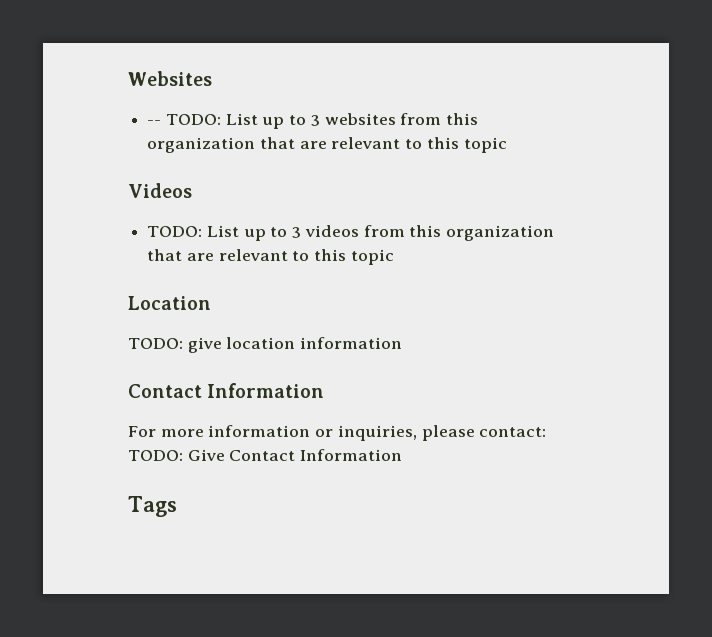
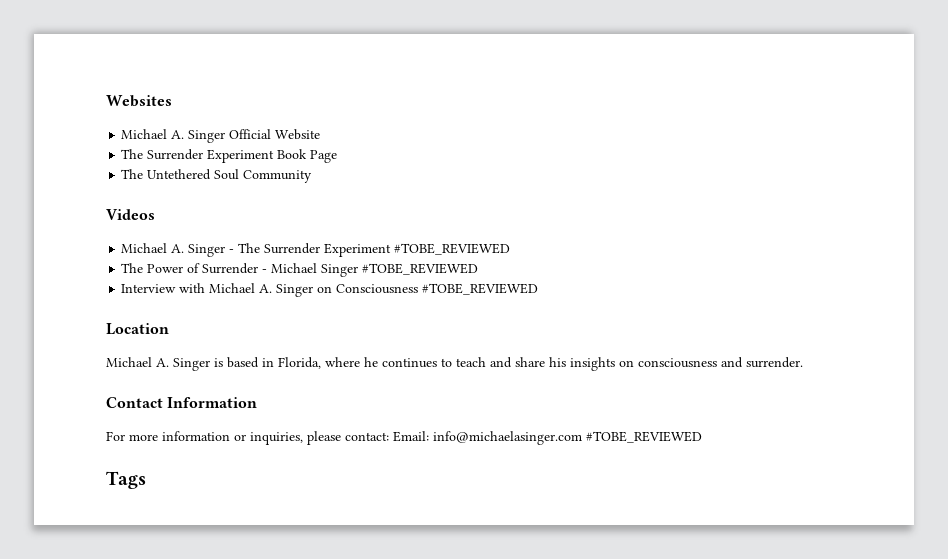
[147,113,479,129] [147,137,507,153] [128,183,192,198] [147,225,555,241] [147,249,394,265] [128,296,211,310] [128,337,403,353] -- TODO: List up to 3 websites from this organization that are relevant to this topic // Videos // TODO: List up to 3 videos from this organization that are relevant to this topic // Location // TODO: give location information -> [121,129,321,143] [121,149,338,163] [121,169,313,183] [106,209,155,220] [121,243,511,257] [121,263,479,277] [121,283,539,297] [106,323,169,335] [106,357,803,371] Michael A. Singer Official Website // The Surrender Experiment Book Page // The Untethered Soul Community // Videos // Michael A. Singer - The Surrender Experiment #TOBE_REVIEWED // The Power of Surrender - Michael Singer #TOBE_REVIEWED // Interview with Michael A. Singer on Consciousness #TOBE_REVIEWED // Location // Michael A. Singer is based in Florida, where he continues to teach and share his insights on consciousness and surrender.
[128,449,403,461] TODO: Give Contact Information -> [393,431,702,445] Email: info@michaelasinger.com #TOBE_REVIEWED

